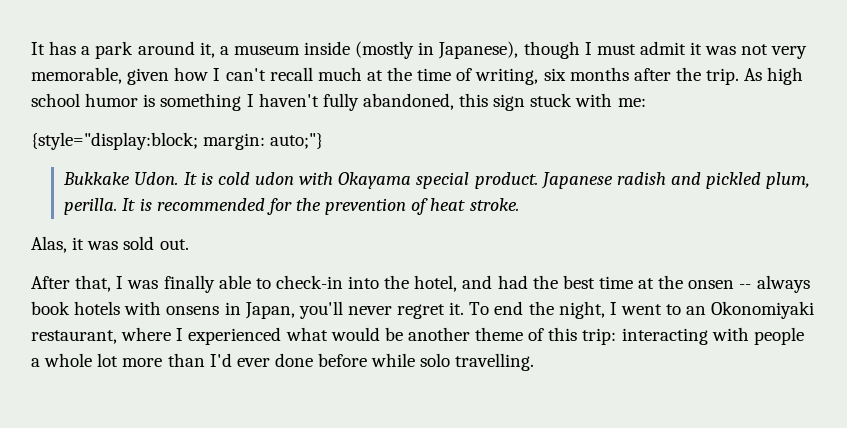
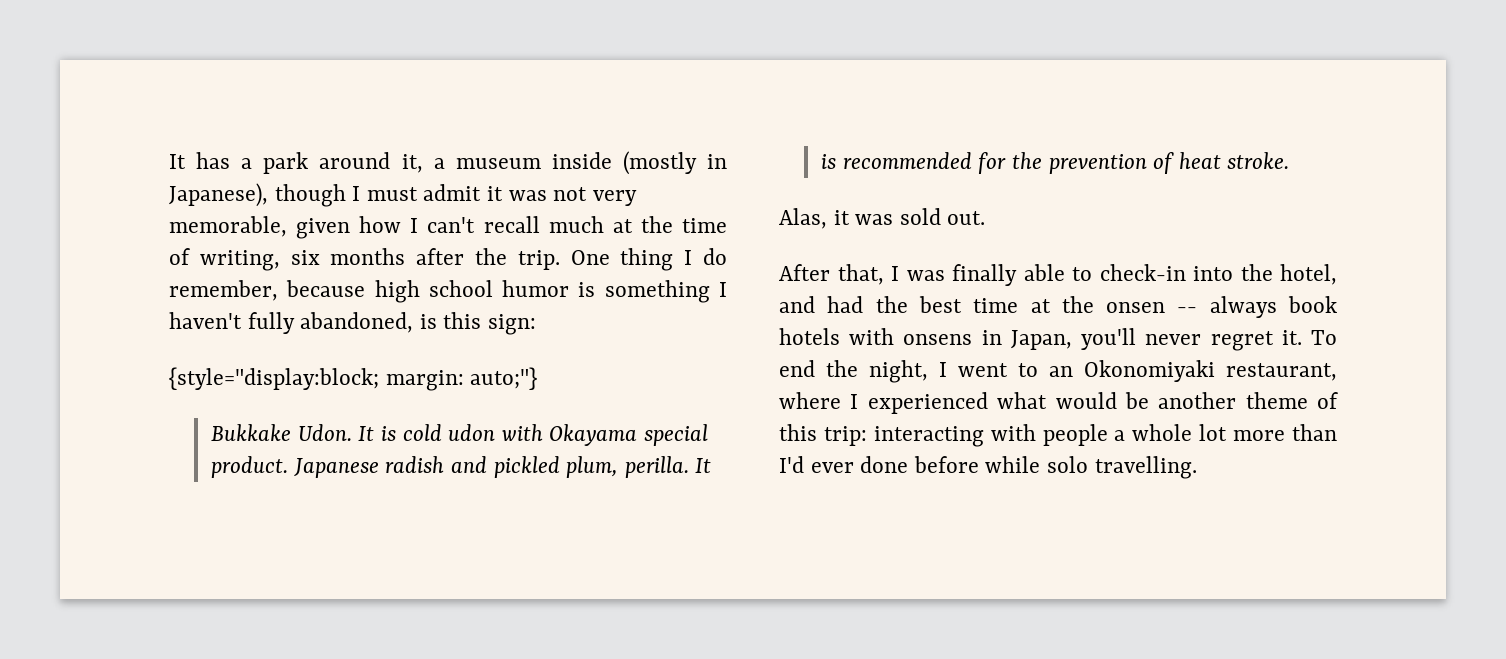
[744,68,763,81] As -> [570,248,727,271] [169,280,366,301] One thing I do remember, because
[459,93,646,111] this sign stuck with me: -> [419,312,537,335] is this sign:

